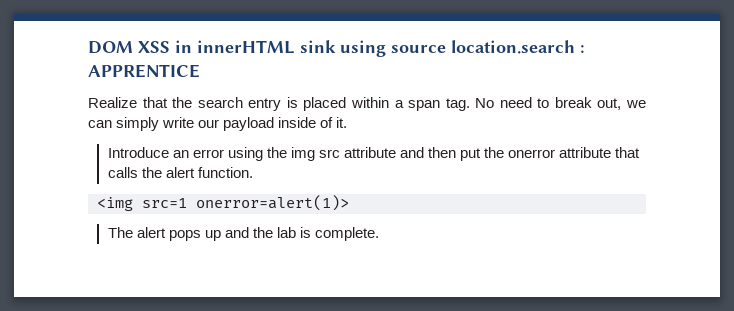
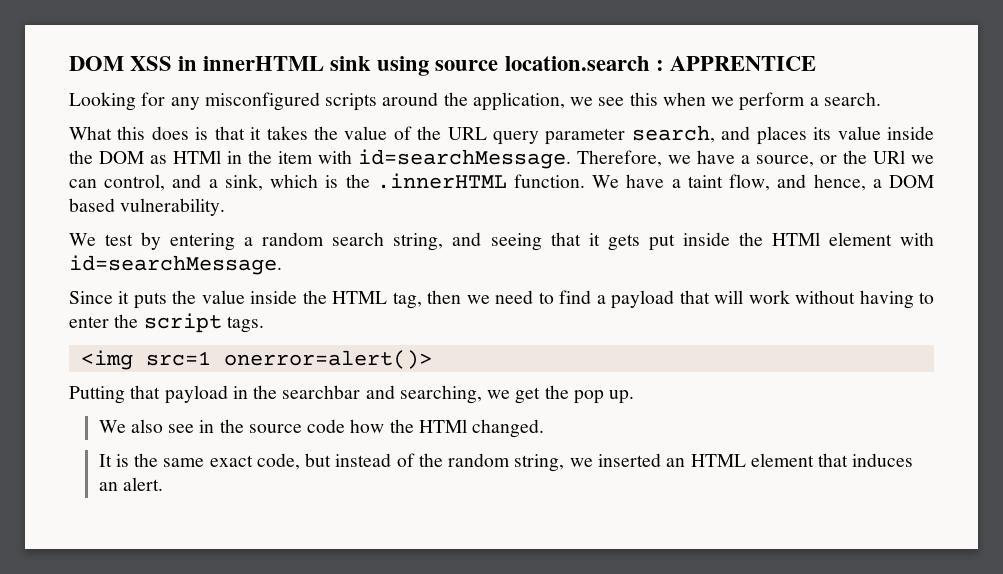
[88,97,646,111] [88,117,348,131] [107,147,641,161] [107,167,253,178] [97,195,349,211] [107,227,380,241] Realize that the search entry is placed within a span tag. No need to break out, we can simply write our payload inside of it. // Introduce an error using the img src attribute and then put the onerror attribute that calls the alert function. // <img src=1 onerror=alert(1)> // The alert pops up and the lab is complete. -> [69,92,881,111] [69,125,935,145] [69,149,934,169] [69,173,934,191] [69,198,226,216] [69,232,934,251] [69,255,282,275] [69,290,935,309] [69,313,264,333] [80,350,432,370] [69,385,635,404] [98,419,545,438] [98,453,914,472] [98,477,163,491] Looking for any misconfigured scripts around the application, we see this when we perform a search. // What this does is that it takes the value of the URL query parameter search, and places its value inside the DOM as HTMl in the item with id=searchMessage. Therefore, we have a source, or the URl we can control, and a sink, which is the .innerHTML function. We have a taint flow, and hence, a DOM based vulnerability. // We test by entering a random search string, and seeing that it gets put inside the HTMl element with id=searchMessage. // Since it puts the value inside the HTML tag, then we need to find a payload that will work without having to enter the script tags. // <img src=1 onerror=alert()> // Putting that payload in the searchbar and searching, we get the pop up. // We also see in the source code how the HTMl changed. // It is the same exact code, but instead of the random string, we inserted an HTML element that induces an alert.

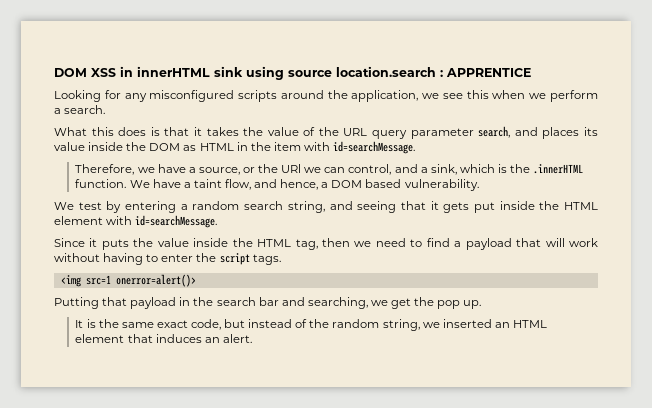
[173,150,221,164] HTMl -> [199,143,234,151] HTML
(571, 159) none -> (416, 147) //
[771,232,820,246] HTMl -> [564,202,598,210] HTML
[282,385,361,399] searchbar -> [216,297,279,306] search bar
[98,419,545,438] // We also see in the source code how the HTMl changed. -> (482, 304) none

